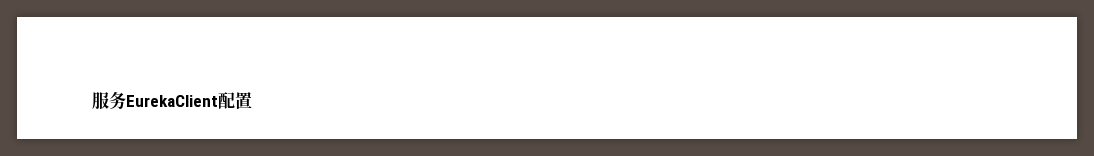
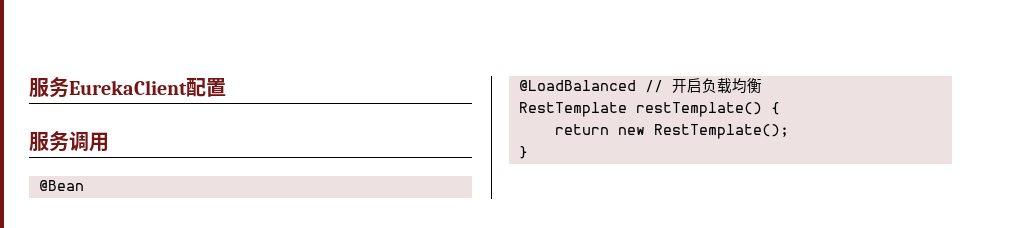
(252, 100) none -> [29,131,109,152] [38,180,84,191] [518,78,762,94] [518,102,780,117] [554,124,789,139] [518,146,528,159] // 服务调用 // @Bean // @LoadBalanced // 开启负载均衡 // RestTemplate restTemplate() { // return new RestTemplate(); // }

